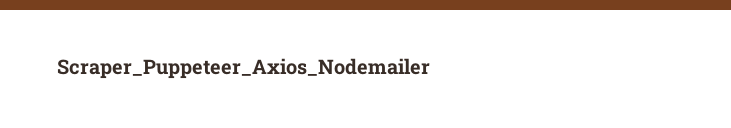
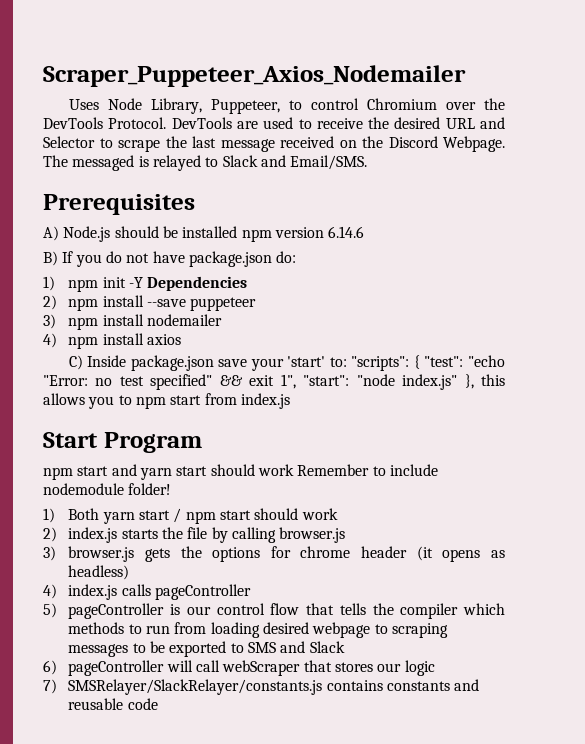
(430, 68) none -> [68,98,505,114] [43,117,506,129] [43,136,505,152] [43,155,368,171] [43,194,195,215] [43,226,365,242] [43,251,297,267] [43,276,248,292] [43,295,257,311] [43,314,222,330] [43,333,181,349] [68,355,505,371] [43,374,505,390] [43,393,290,409] [43,432,202,453] [43,464,438,480] [43,483,172,495] [43,508,338,524] [43,527,346,543] [43,546,506,562] [68,565,130,580] [43,584,251,600] [43,603,505,619] [68,622,448,638] [68,641,345,657] [43,660,435,676] [43,679,480,695] [68,698,158,710] // Uses Node Library, Puppeteer, to control Chromium over the DevTools Protocol. DevTools are used to receive the desired URL and Selector to scrape the last message received on the Discord Webpage. The messaged is relayed to Slack and Email/SMS. // Prerequisites // A) Node.js should be installed npm version 6.14.6 // B) If you do not have package.json do: // 1) npm init -Y Dependencies // 2) npm install --save puppeteer // 3) npm install nodemailer // 4) npm install axios // C) Inside package.json save your 'start' to: "scripts": { "test": "echo "Error: no test specified" && exit 1", "start": "node index.js" }, this allows you to npm start from index.js // Start Program // npm start and yarn start should work Remember to include nodemodule folder! // 1) Both yarn start / npm start should work // 2) index.js starts the file by calling browser.js // 3) browser.js gets the options for chrome header (it opens as headless) // 4) index.js calls pageController // 5) pageController is our control flow that tells the compiler which methods to run from loading desired webpage to scraping messages to be exported to SMS and Slack // 6) pageController will call webScraper that stores our logic // 7) SMSRelayer/SlackRelayer/constants.js contains constants and reusable code

